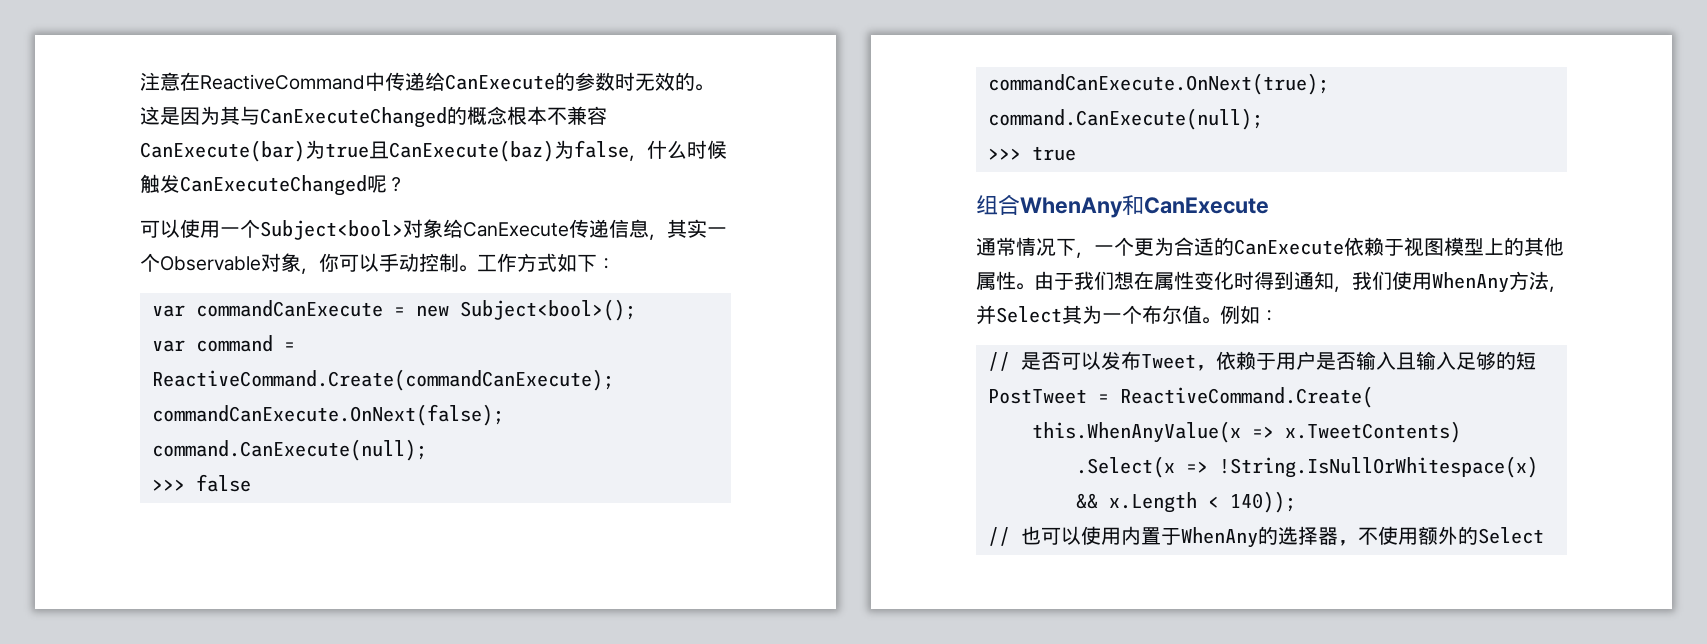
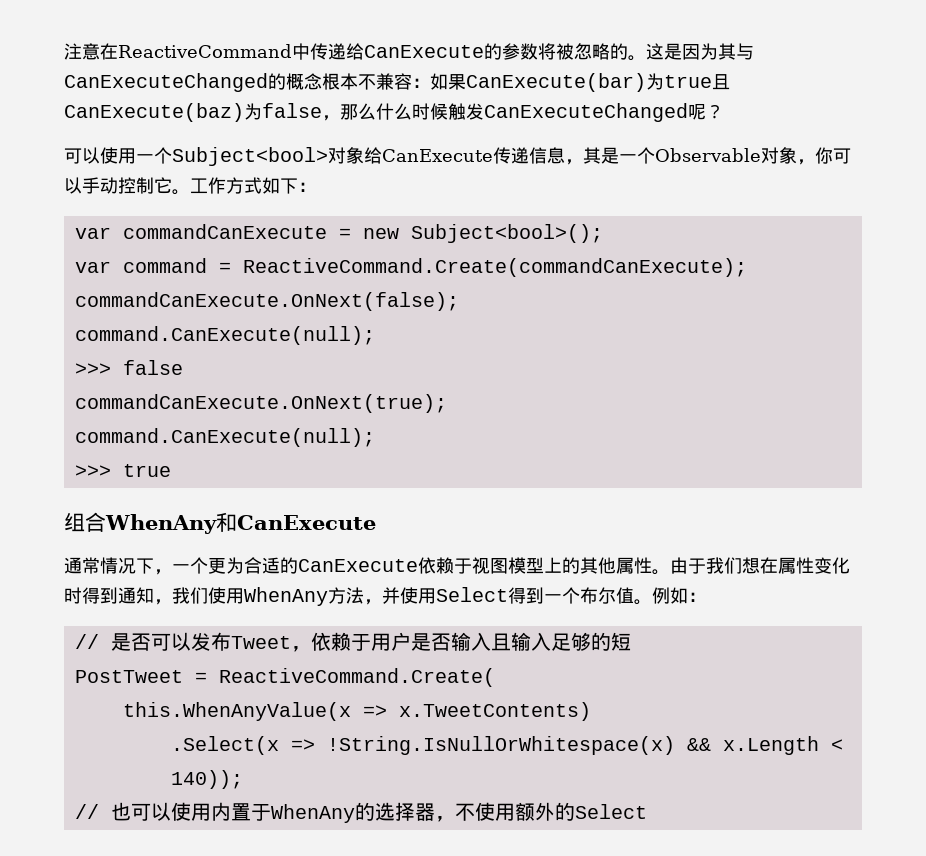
[615,72,675,91] 时无效 -> [538,43,610,60] 将被忽略
(607, 115) none -> [412,73,466,90] ：如果
(647, 158) none -> [340,103,376,120] 那么
[687,219,707,238] 实 -> [601,147,619,164] 是
(459, 262) none -> [154,177,172,194] 它
[996,305,1102,324] Select其为 -> [400,587,544,604] 使用Select得到

